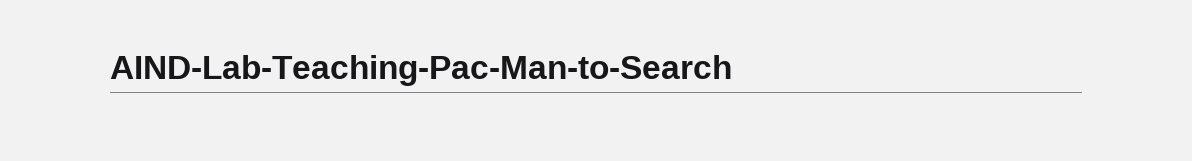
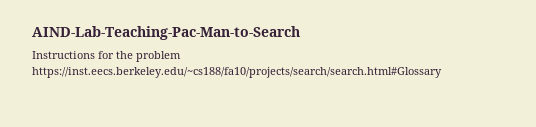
(732, 70) none -> [32,51,181,62] [32,67,442,78] // Instructions for the problem https://inst.eecs.berkeley.edu/~cs188/fa10/projects/search/search.html#Glossary

